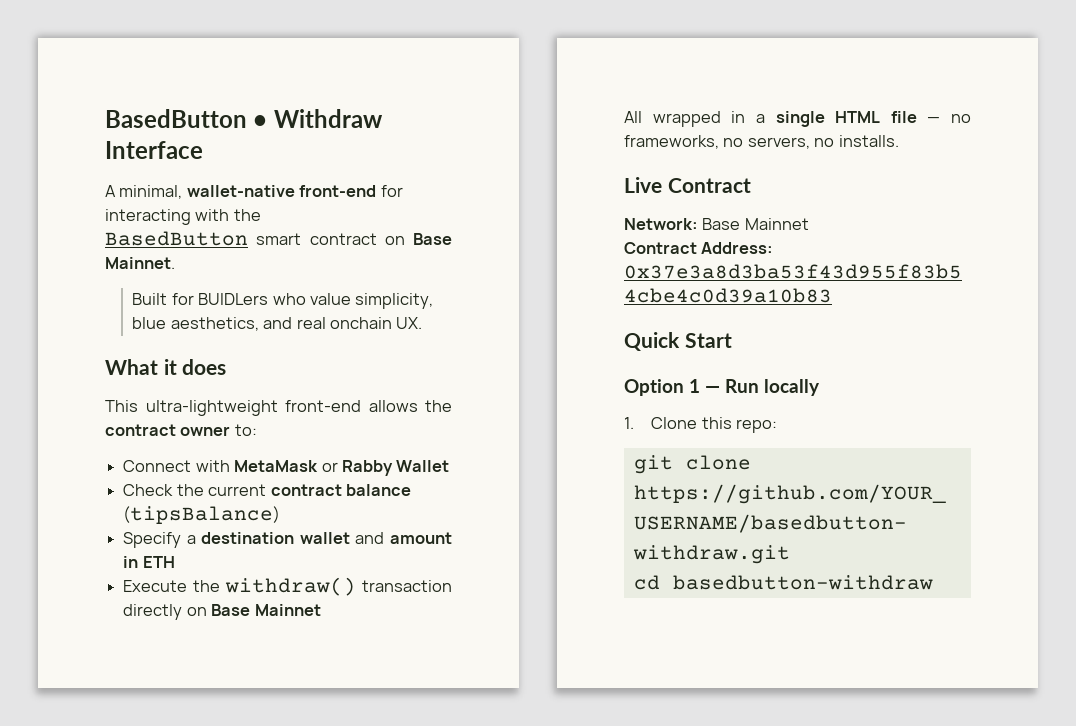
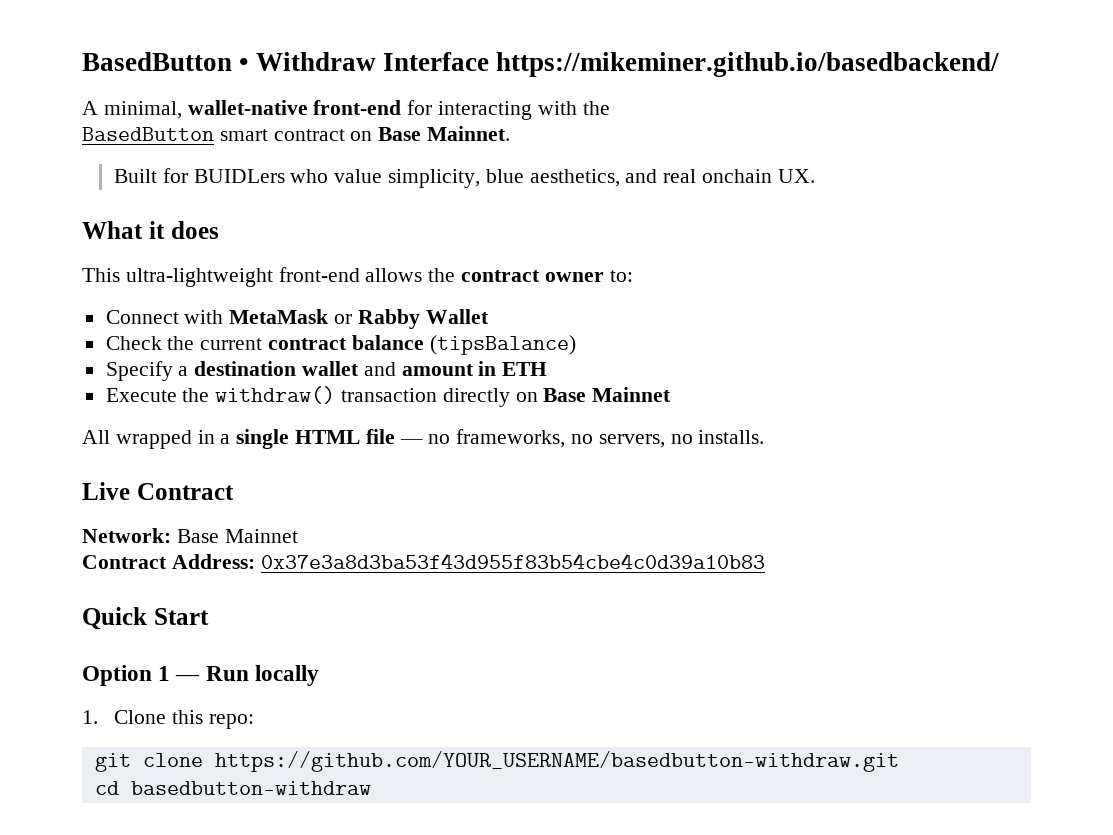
(203, 150) none -> [496,52,1000,77] https://mikeminer.github.io/basedbackend/

